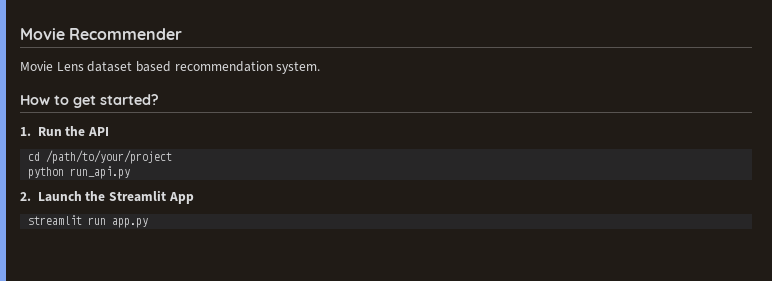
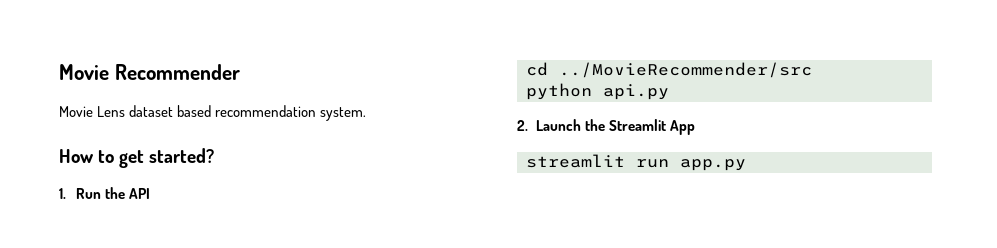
[46,150,173,164] /path/to/your/project -> [559,62,812,78] ../MovieRecommender/src
[70,166,131,179] run_api.py -> [603,84,669,100] api.py

